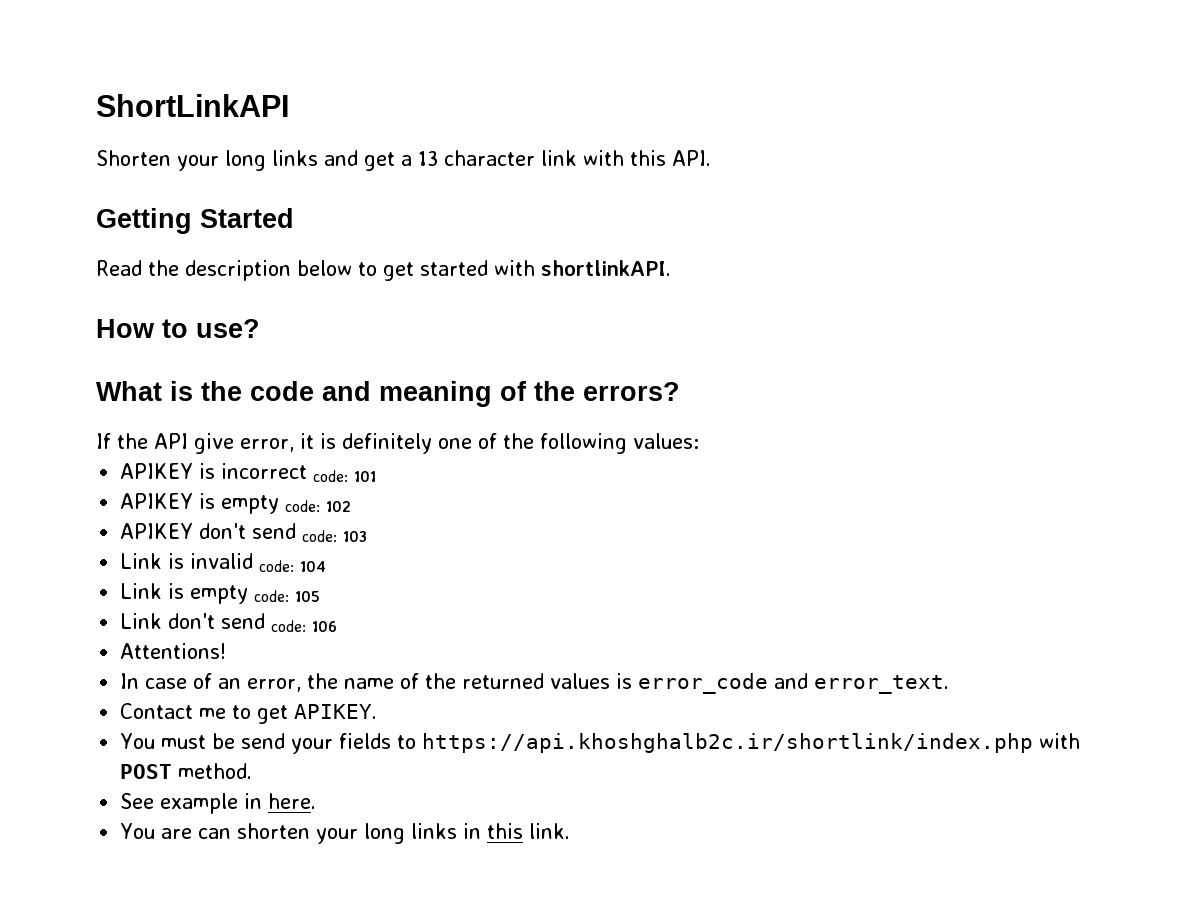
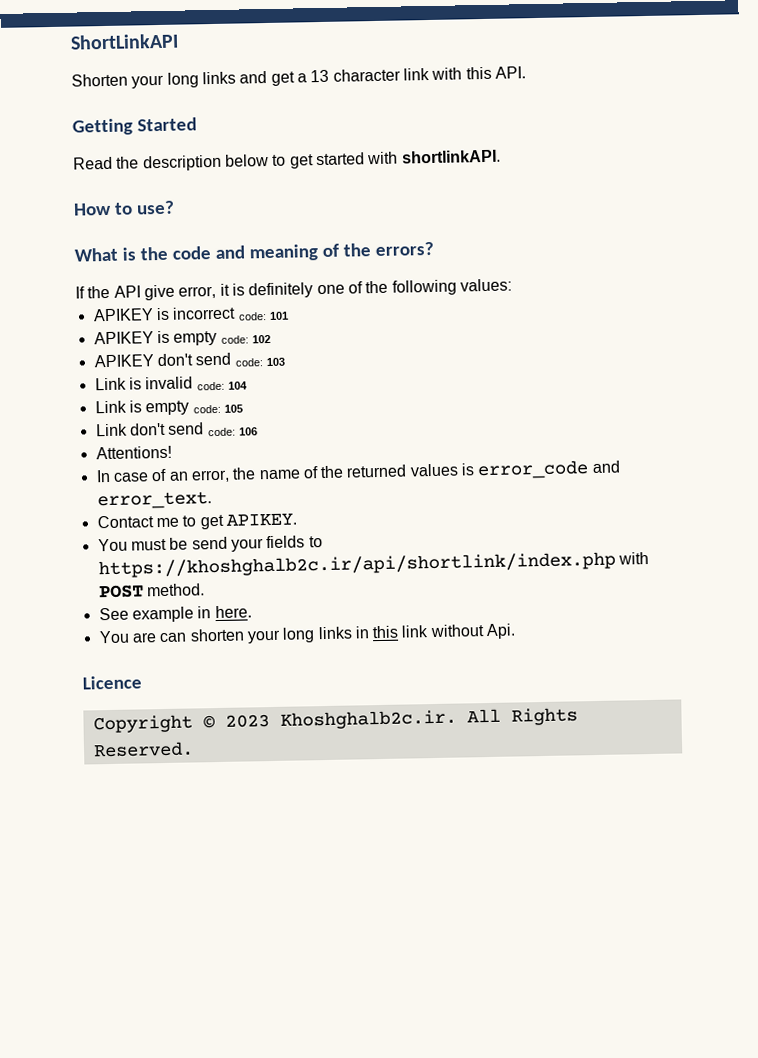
[422,733,1034,753] https://api.khoshghalb2c.ir/shortlink/index.php -> [97,551,616,579] https://khoshghalb2c.ir/api/shortlink/index.php
[529,823,571,839] link. -> [401,623,517,640] [82,675,142,690] [92,707,578,734] [92,741,194,758] link without Api. // Licence // Copyright © 2023 Khoshghalb2c.ir. All Rights Reserved.

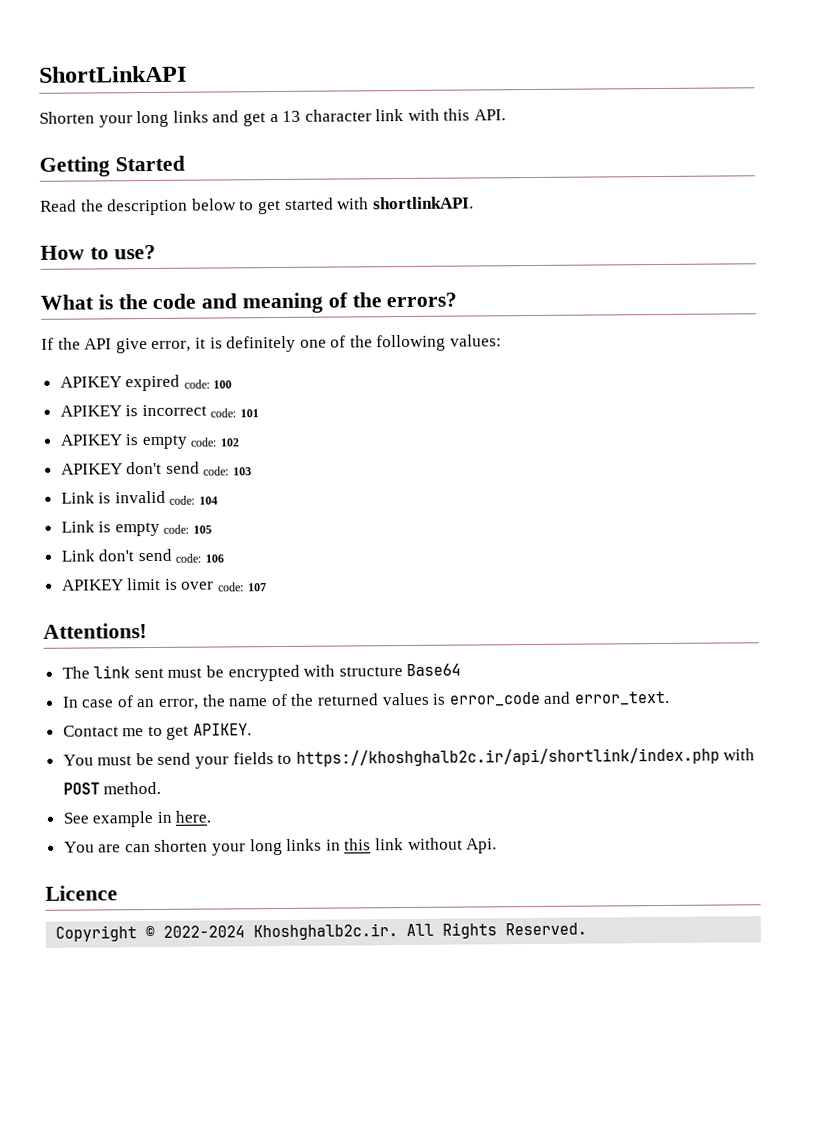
(512, 285) none -> [59,374,233,392] // APIKEY expired code: 100
[95,445,172,460] Attentions! -> [61,577,267,592] [43,623,147,639] [61,663,462,682] APIKEY limit is over code: 107 // Attentions! // The link sent must be encrypted with structure Base64
[224,714,270,728] 2023 -> [163,925,246,938] 2022-2024

